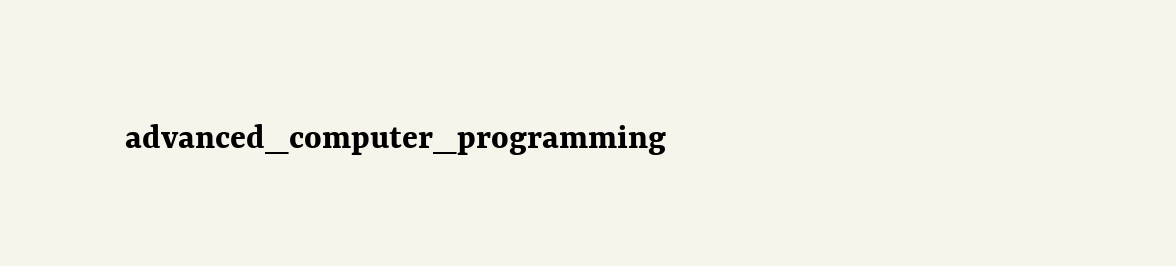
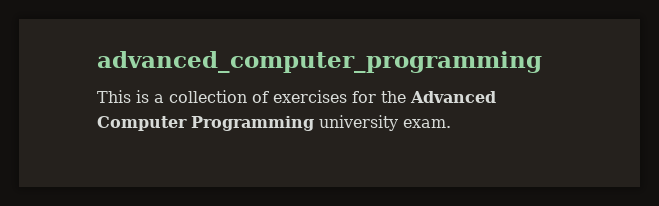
(666, 139) none -> [97,90,496,103] [97,115,451,131] // This is a collection of exercises for the Advanced Computer Programming university exam.

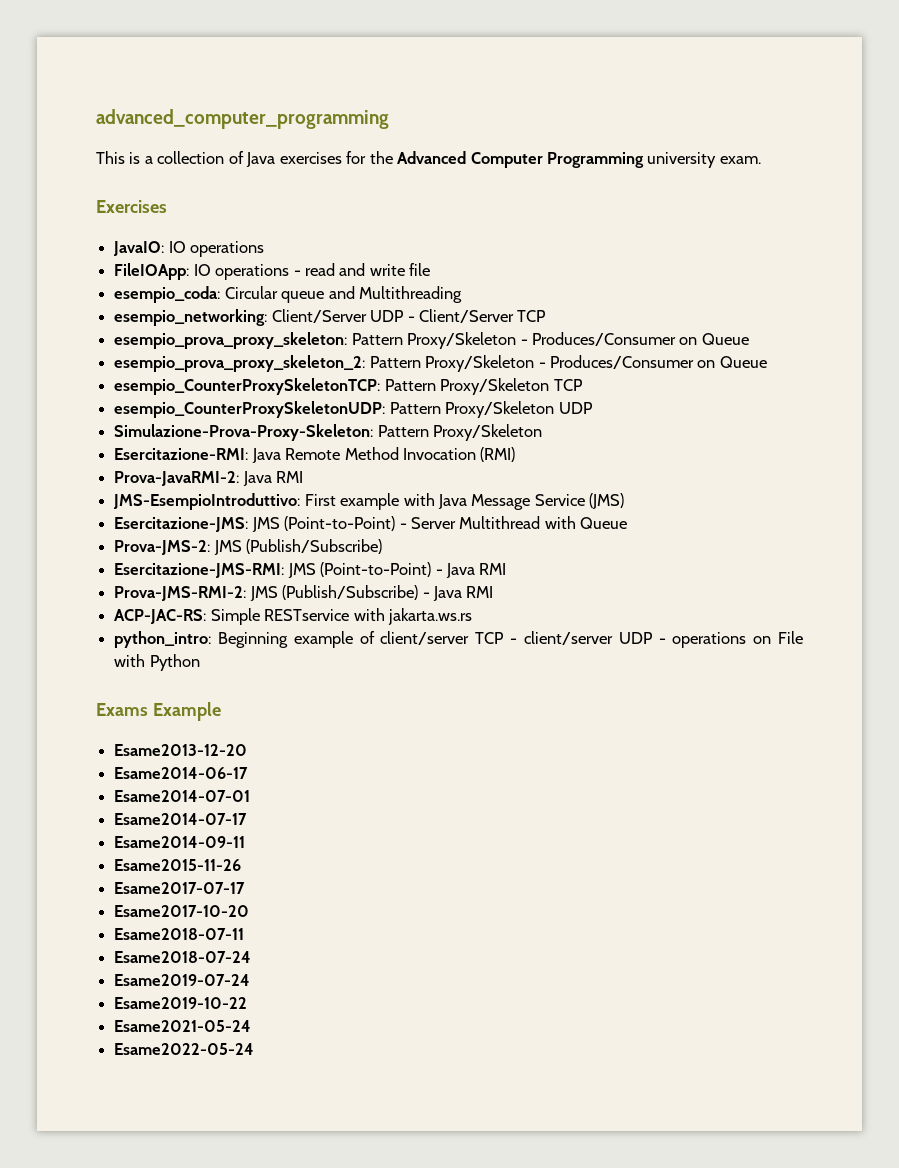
(269, 97) none -> [246,152,276,167] Java
(451, 123) none -> [96,200,167,213] [113,241,265,257] [114,263,431,280] [114,286,462,303] [114,309,547,326] [114,332,749,349] [114,355,767,372] [114,378,583,395] [114,401,593,418] [114,424,543,441] [114,447,516,463] [114,471,304,486] [113,493,625,510] [114,516,628,532] [114,539,383,555] [114,562,507,578] [114,585,494,601] [114,608,472,625] [114,631,803,648] [114,654,200,671] [96,702,221,721] [114,744,248,756] [114,767,249,779] [114,790,251,802] [114,813,248,825] [114,836,246,848] [114,859,242,871] [114,882,246,894] [114,905,250,917] [114,928,245,940] [114,951,252,963] [114,974,251,986] [114,997,248,1009] [114,1020,252,1032] [114,1043,255,1055] // Exercises // JavaIO: IO operations // FileIOApp: IO operations - read and write file // esempio_coda: Circular queue and Multithreading // esempio_networking: Client/Server UDP - Client/Server TCP // esempio_prova_proxy_skeleton: Pattern Proxy/Skeleton - Produces/Consumer on Queue // esempio_prova_proxy_skeleton_2: Pattern Proxy/Skeleton - Produces/Consumer on Queue // esempio_CounterProxySkeletonTCP: Pattern Proxy/Skeleton TCP // esempio_CounterProxySkeletonUDP: Pattern Proxy/Skeleton UDP // Simulazione-Prova-Proxy-Skeleton: Pattern Proxy/Skeleton // Esercitazione-RMI: Java Remote Method Invocation (RMI) // Prova-JavaRMI-2: Java RMI // JMS-EsempioIntroduttivo: First example with Java Message Service (JMS) // Esercitazione-JMS: JMS (Point-to-Point) - Server Multithread with Queue // Prova-JMS-2: JMS (Publish/Subscribe) // Esercitazione-JMS-RMI: JMS (Point-to-Point) - Java RMI // Prova-JMS-RMI-2: JMS (Publish/Subscribe) - Java RMI // ACP-JAC-RS: Simple RESTservice with jakarta.ws.rs // python_intro: Beginning example of client/server TCP - client/server UDP - operations on File with Python // Exams Example // Esame2013-12-20 // Esame2014-06-17 // Esame2014-07-01 // Esame2014-07-17 // Esame2014-09-11 // Esame2015-11-26 // Esame2017-07-17 // Esame2017-10-20 // Esame2018-07-11 // Esame2018-07-24 // Esame2019-07-24 // Esame2019-10-22 // Esame2021-05-24 // Esame2022-05-24

